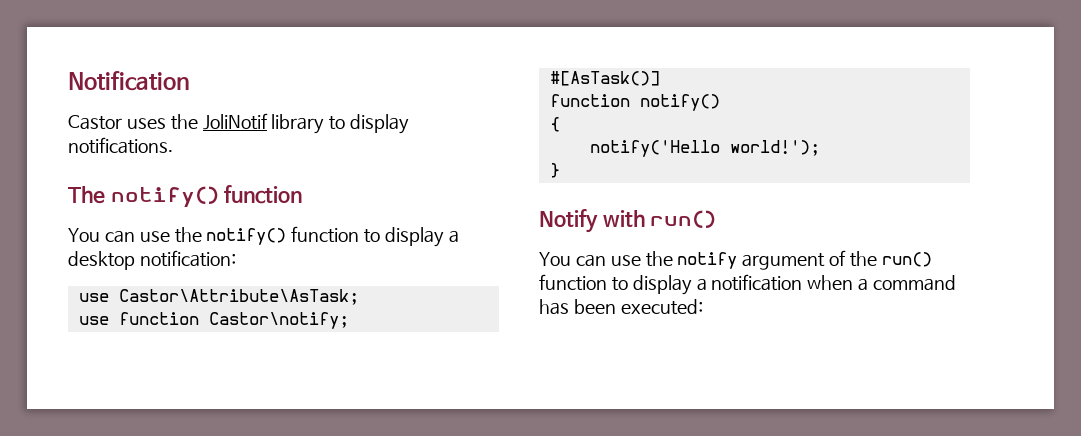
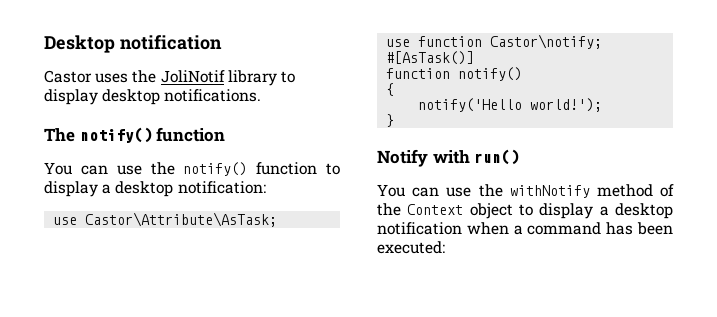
[68,71,190,91] Notification -> [44,35,222,53] Desktop notification
(410, 124) none -> [102,89,161,105] desktop
[677,250,932,270] [539,274,707,295] notify argument of the run() function to display a -> [509,184,674,198] [377,203,673,219] withNotify method of the Context object to display a desktop

